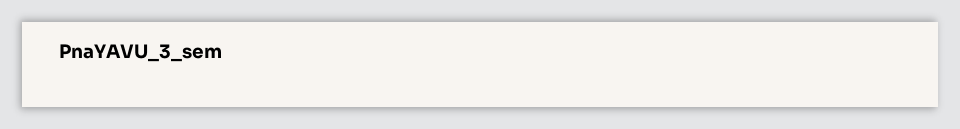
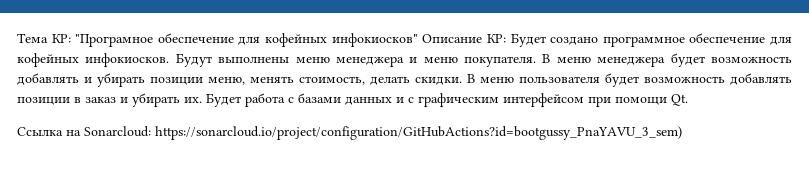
[59,44,222,62] PnaYAVU_3_sem -> [17,33,793,47] [17,53,792,67] [17,73,792,87] [17,93,688,107] [17,126,682,140] Тема КР: "Програмное обеспечение для кофейных инфокиосков" Описание КР: Будет создано программное обеспечение для кофейных инфокиосков. Будут выполнены меню менеджера и меню покупателя. В меню менеджера будет возможность добавлять и убирать позиции меню, менять стоимость, делать скидки. В меню пользователя будет возможность добавлять позиции в заказ и убирать их. Будет работа с базами данных и с графическим интерфейсом при помощи Qt. // Ссылка на Sonarcloud: https://sonarcloud.io/project/configuration/GitHubActions?id=bootgussy_PnaYAVU_3_sem)

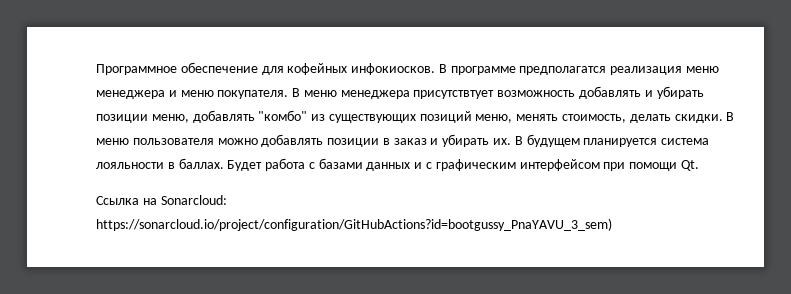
[17,33,793,47] [17,53,290,67] Тема КР: "Програмное обеспечение для кофейных инфокиосков" Описание КР: Будет создано программное обеспечение для кофейных инфокиосков. Будут выполнены -> [96,62,683,75] Программное обеспечение для кофейных инфокиосков. В программе предполагатся реализация
[670,53,705,67] будет -> [413,90,495,99] присутствтует
(245, 81) none -> [192,110,513,123] добавлять "комбо" из существующих позиций меню,
[605,73,725,87] будет возможность -> [217,138,258,145] можно
(202, 100) none -> [514,134,710,147] [96,158,224,169] В будущем планируется система лояльности в баллах.

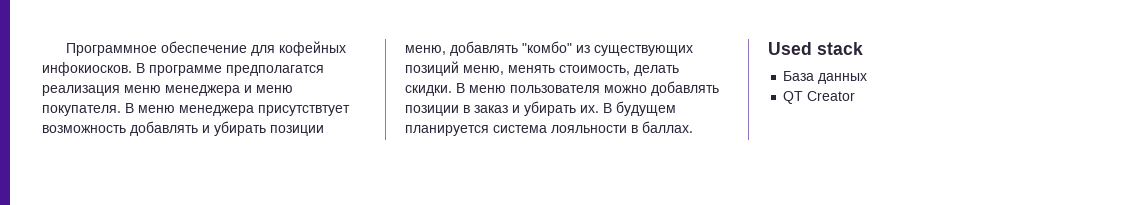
[227,158,699,171] [96,195,227,205] [96,218,612,231] Будет работа с базами данных и с графическим интерфейсом при помощи Qt. // Ссылка на Sonarcloud: https://sonarcloud.io/project/configuration/GitHubActions?id=bootgussy_PnaYAVU_3_sem) -> [768,42,863,55] [783,71,868,84] [783,91,856,104] // Used stack // База данных // QT Creator

